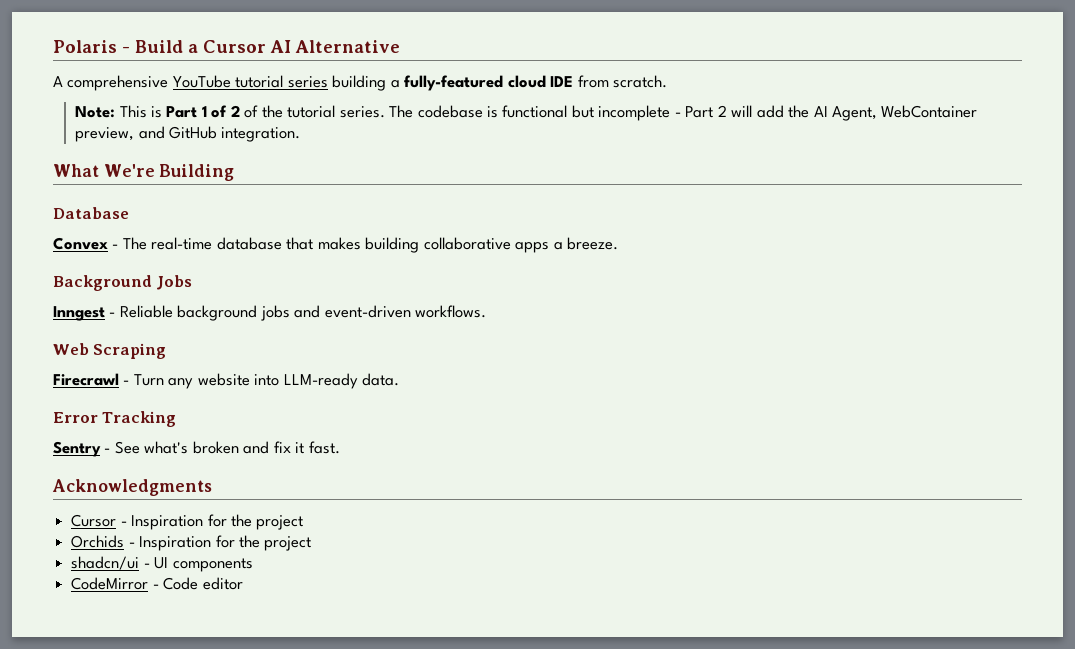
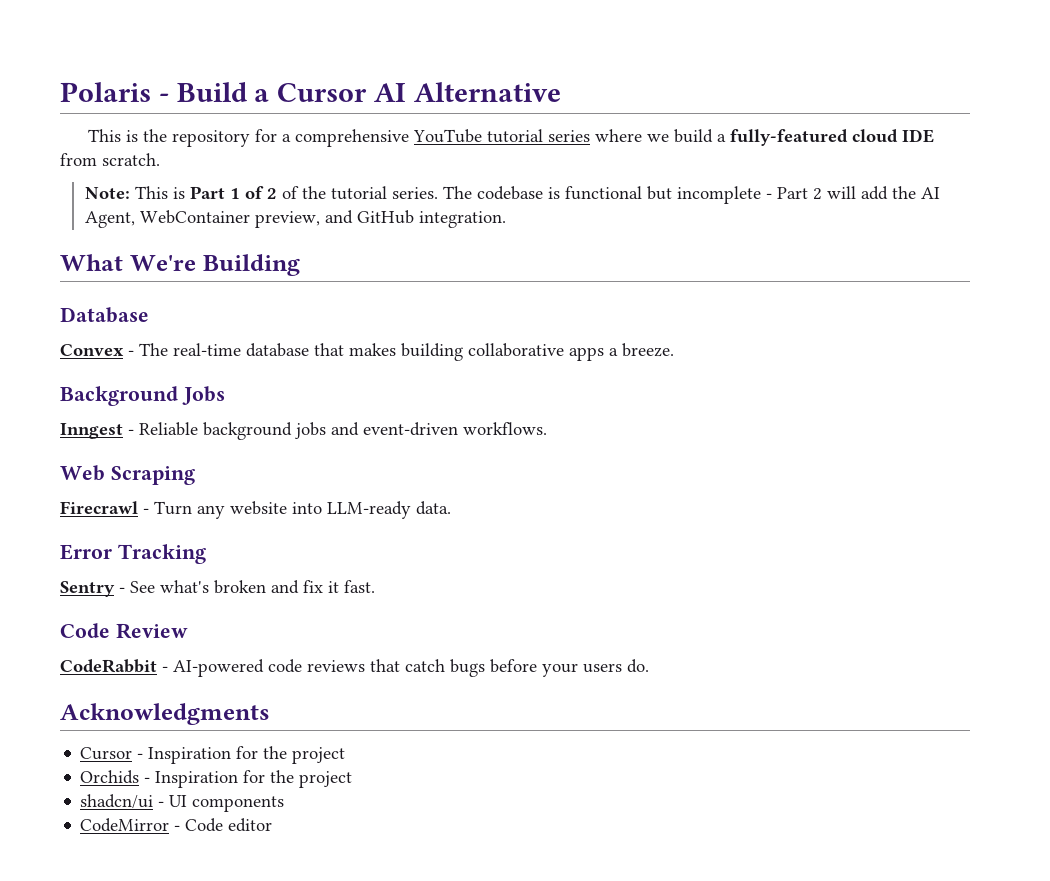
[53,76,63,87] A -> [88,129,292,147] This is the repository for a
[332,75,387,91] building -> [595,129,714,143] where we build
(340, 447) none -> [60,623,188,639] [60,659,649,677] // Code Review // CodeRabbit - AI-powered code reviews that catch bugs before your users do.

